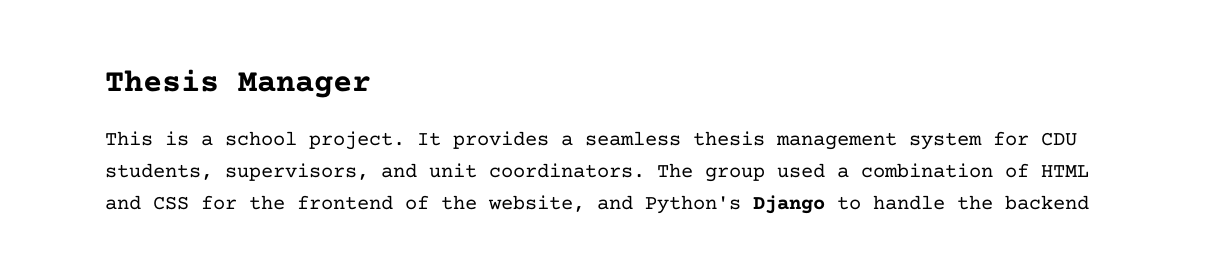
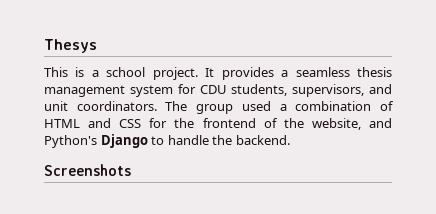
[105,69,371,98] Thesis Manager -> [44,39,97,53] Thesys
[1005,195,1089,210] backend -> [235,135,290,145] [44,164,131,176] backend. // Screenshots

